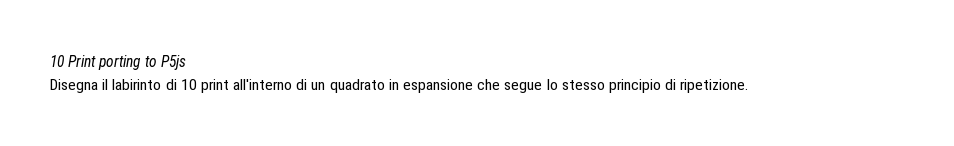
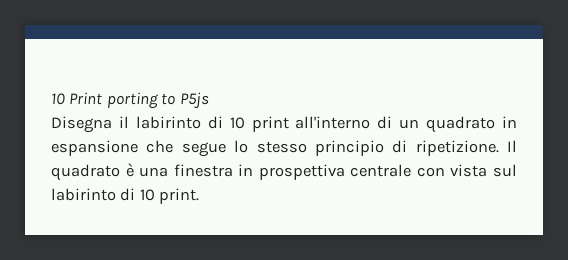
(749, 86) none -> [507,140,517,152] [51,163,517,181] [51,188,200,204] Il quadrato è una finestra in prospettiva centrale con vista sul labirinto di 10 print.

